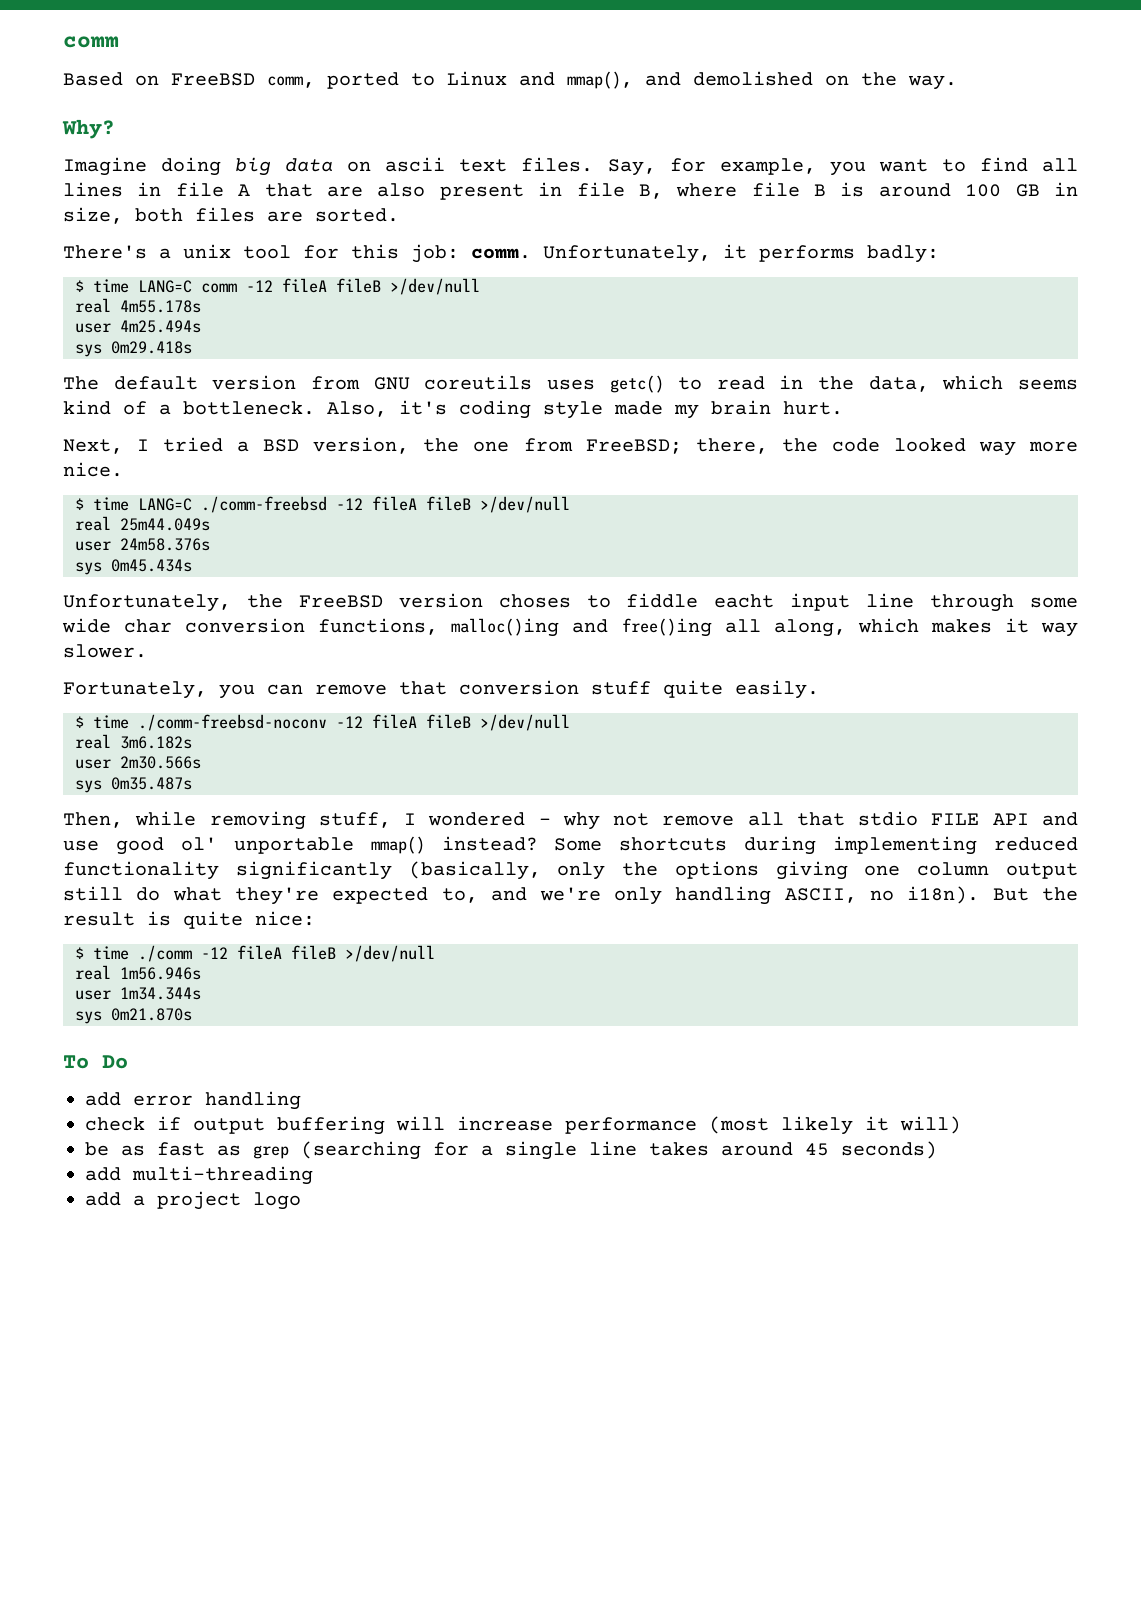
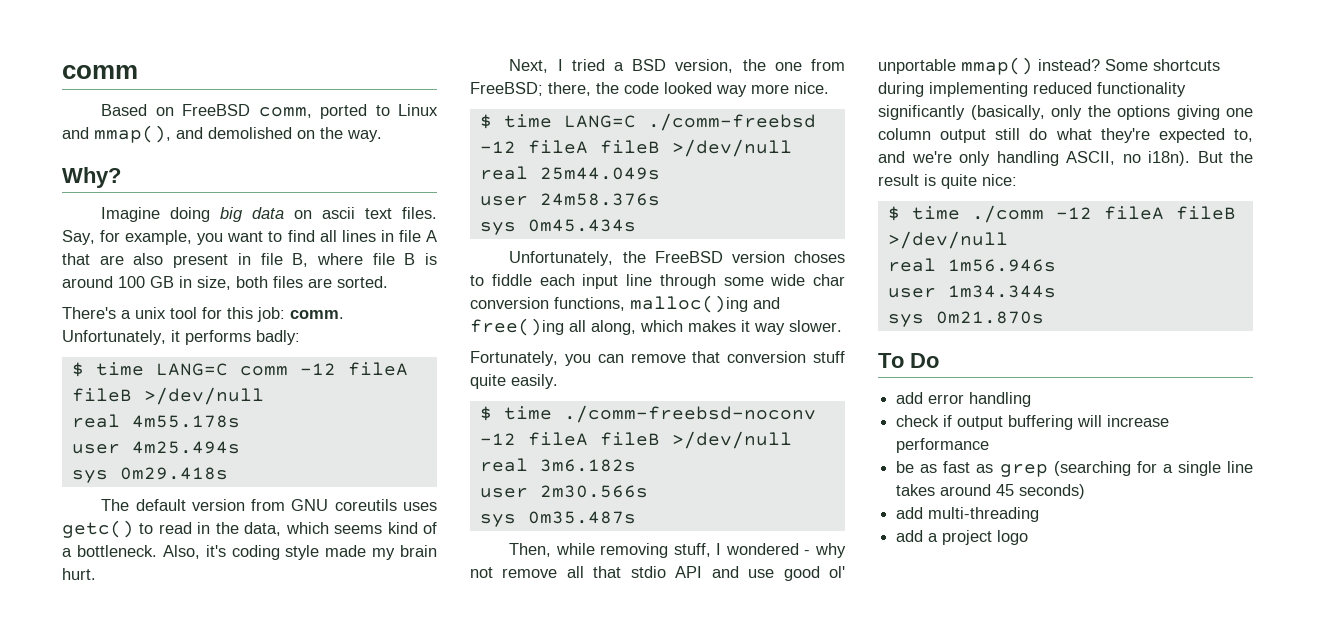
[714,594,775,608] eacht -> [539,274,575,286] each
[931,813,980,825] FILE -> (666, 572) none
[709,1116,961,1135] (most likely it will) -> (990, 445) none

